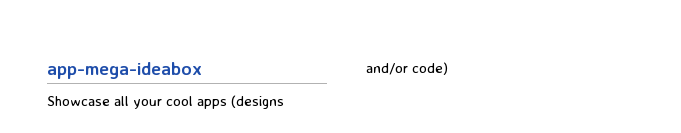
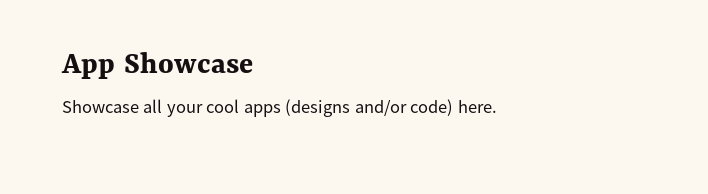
[47,62,202,79] app-mega-ideabox -> [61,52,253,79] App Showcase
(448, 68) none -> [457,100,497,113] here.

